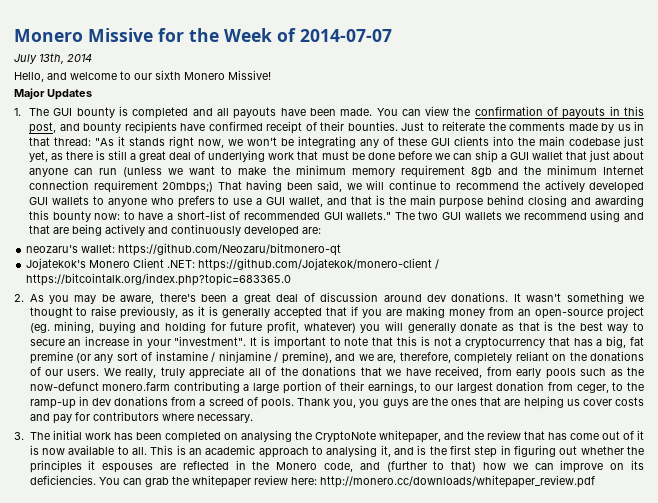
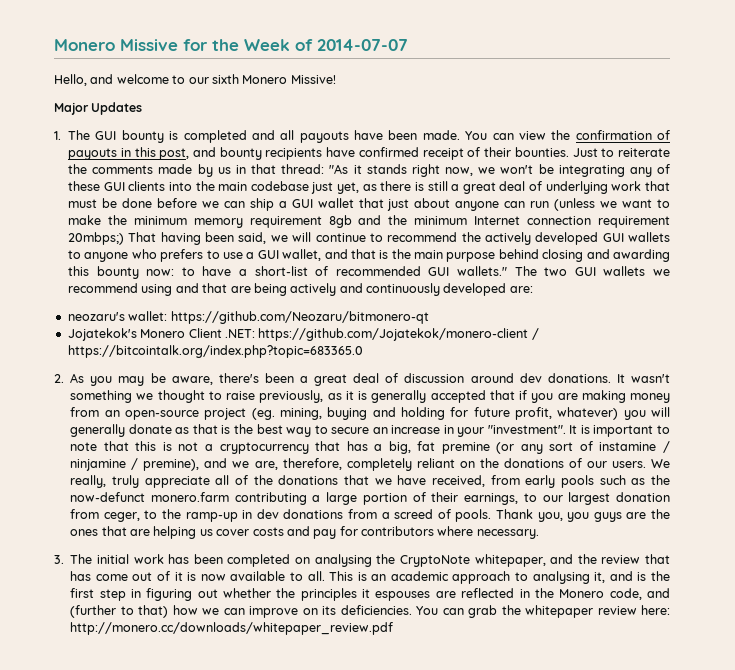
[14,53,92,64] // July 13th, 2014 -> (408, 45) none

